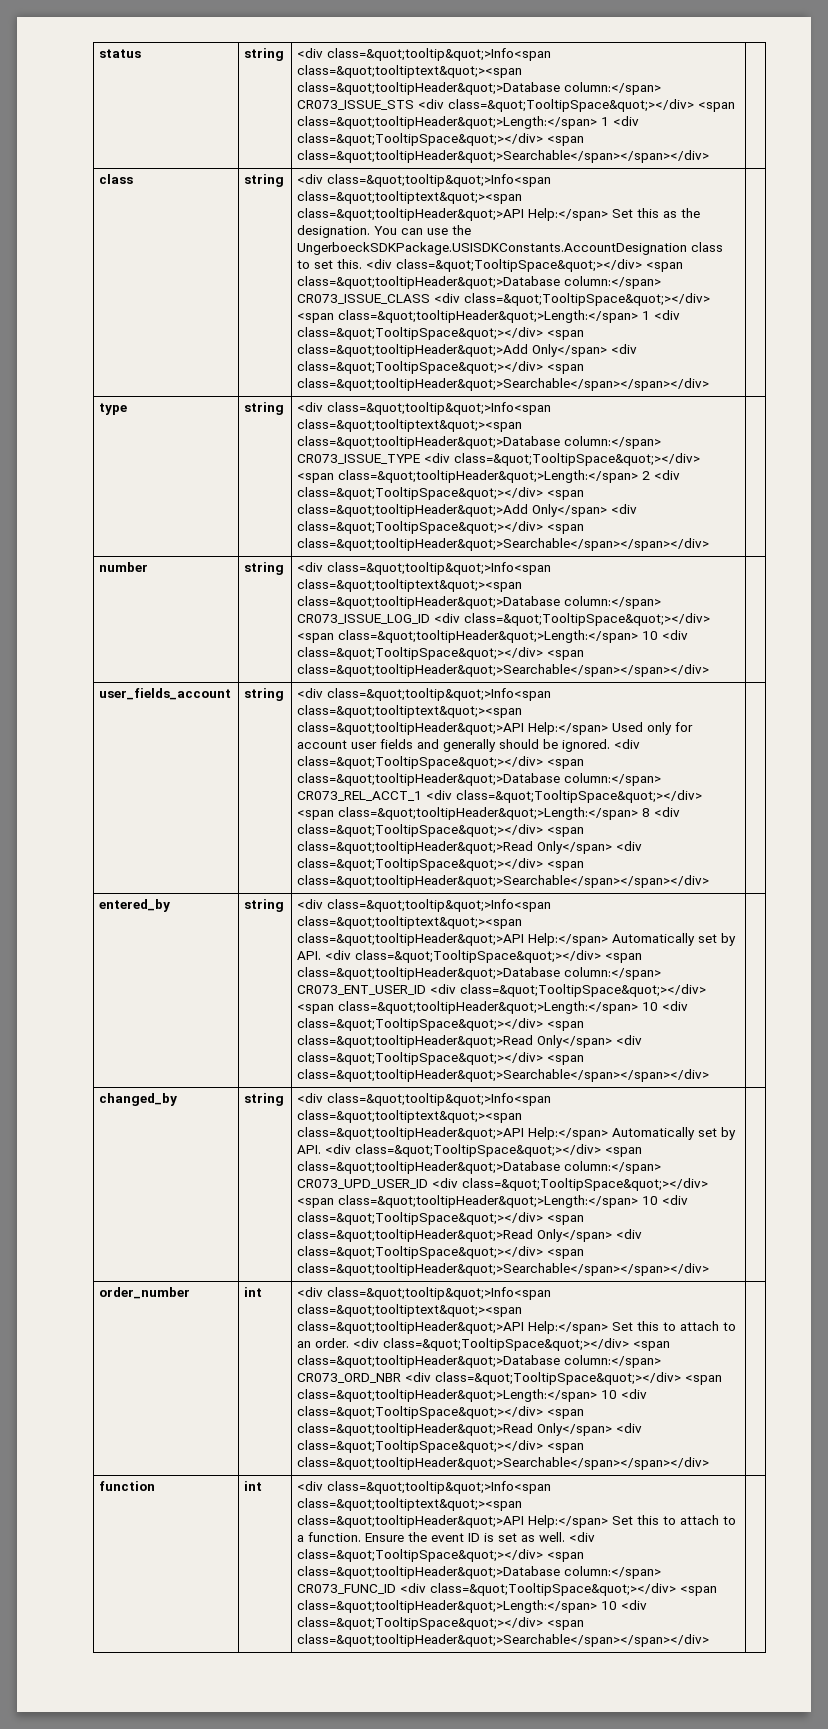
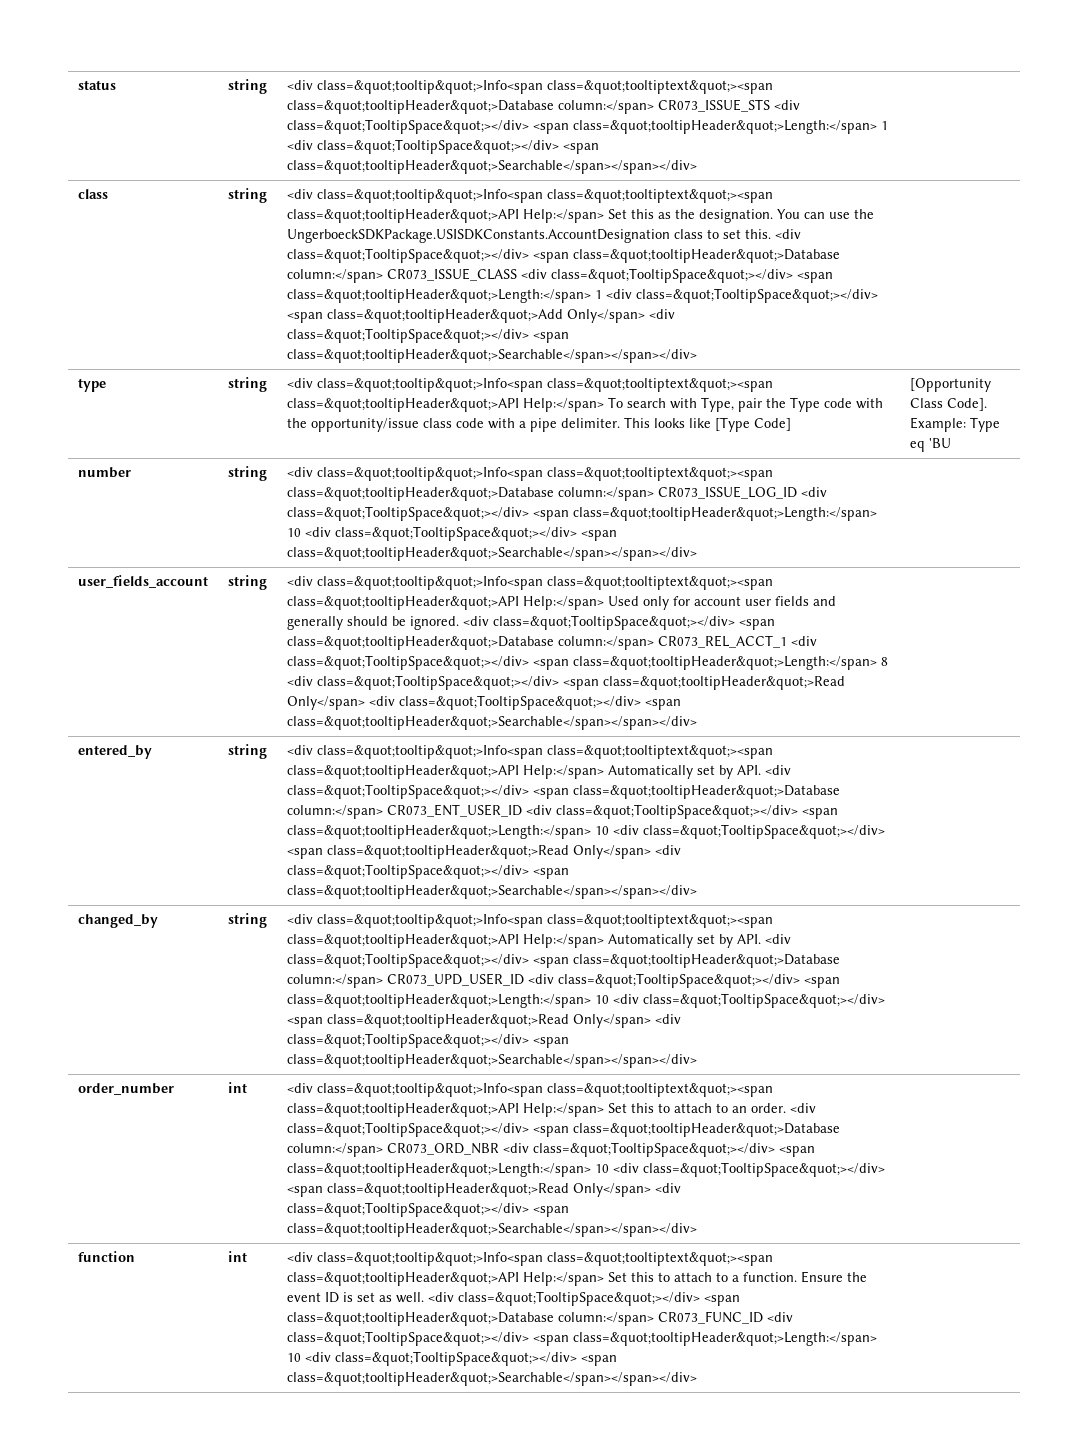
[297,436,662,449] [297,453,701,466] [297,470,681,483] [297,487,585,500] [297,504,638,517] [297,521,585,534] [297,538,710,551] class=&quot;tooltipHeader&quot;>Database column:</span> CR073_ISSUE_TYPE <div class=&quot;TooltipSpace&quot;></div> <span class=&quot;tooltipHeader&quot;>Length:</span> 2 <div class=&quot;TooltipSpace&quot;></div> <span class=&quot;tooltipHeader&quot;>Add Only</span> <div class=&quot;TooltipSpace&quot;></div> <span class=&quot;tooltipHeader&quot;>Searchable</span></span></div> | -> [286,397,883,412] [286,417,791,432] [909,378,991,392] [909,398,987,411] [909,417,1000,432] [909,438,951,452] class=&quot;tooltipHeader&quot;>API Help:</span> To search with Type, pair the Type code with the opportunity/issue class code with a pipe delimiter. This looks like [Type Code] | [Opportunity Class Code]. Example: Type eq 'BU

